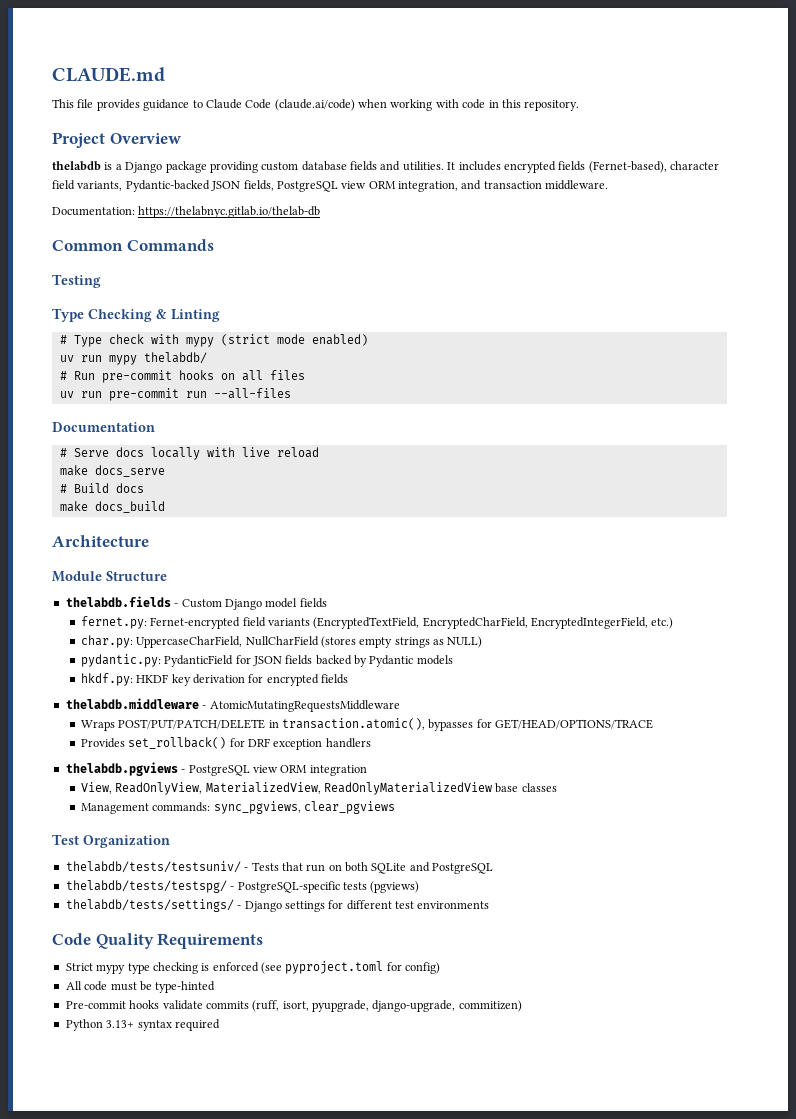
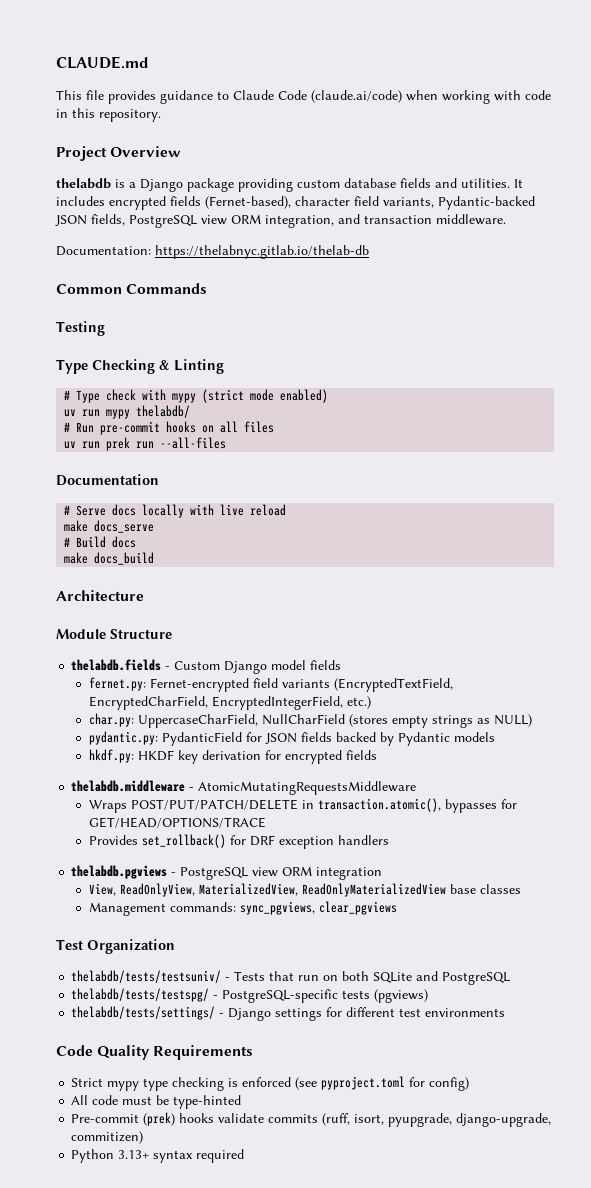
[108,388,179,401] pre-commit -> [106,437,131,451] prek
(126, 1005) none -> [143,1112,176,1126] (prek)

